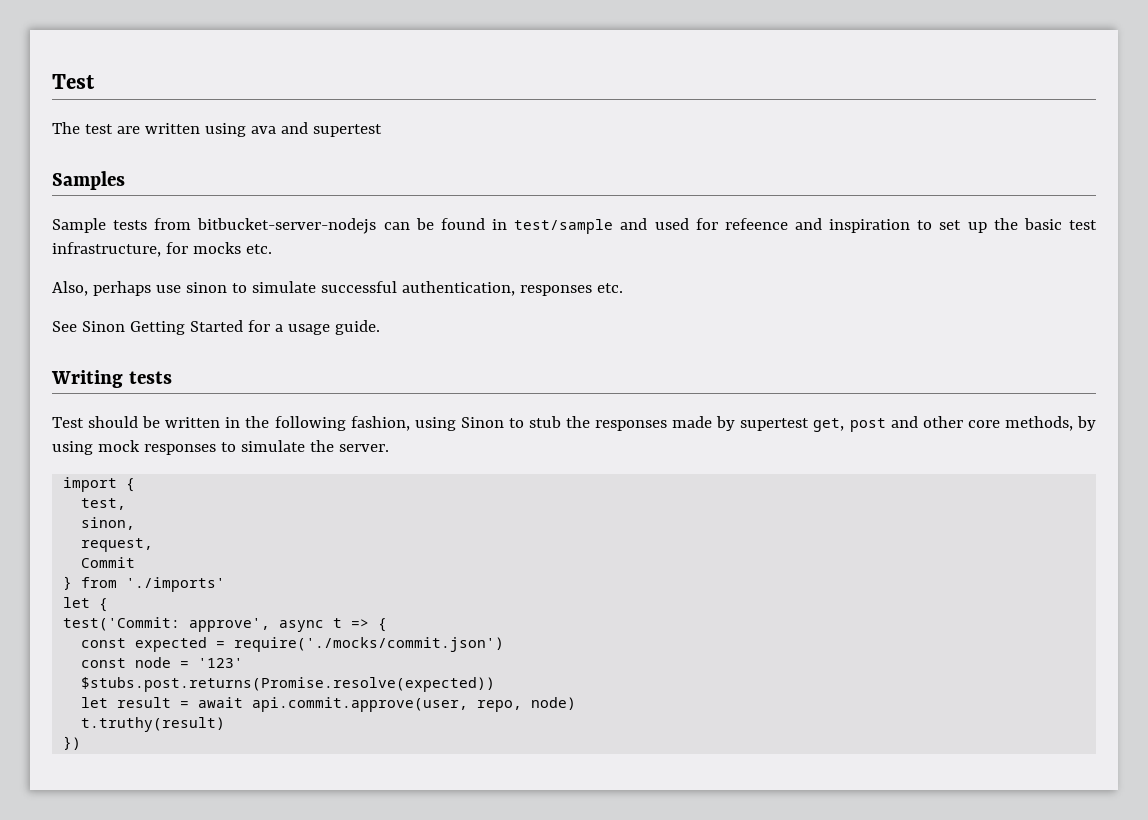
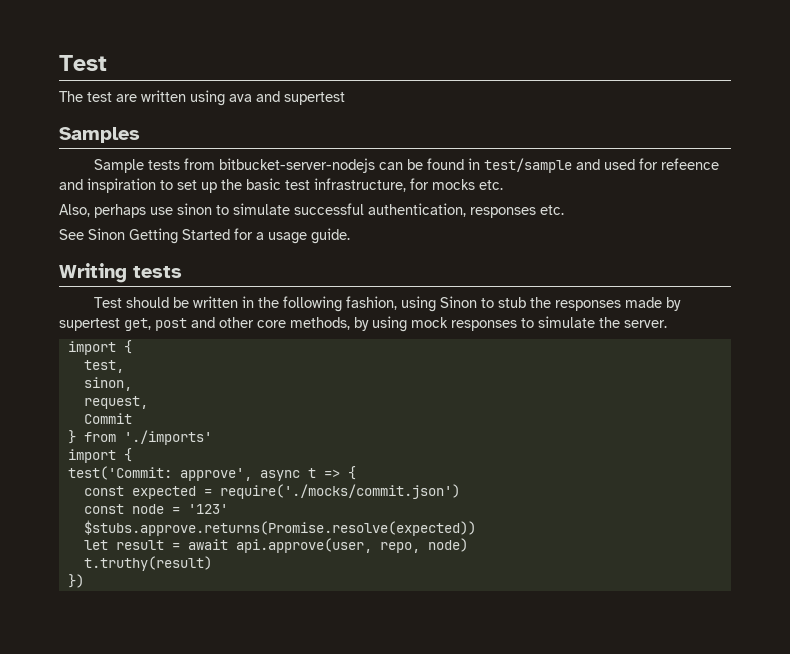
[63,597,91,608] let -> [67,449,116,463] import
[81,677,496,692] $stubs.post.returns(Promise.resolve(expected)) -> [83,520,476,536] $stubs.approve.returns(Promise.resolve(expected))
[252,697,469,712] api.commit.approve(user, -> [235,538,372,553] api.approve(user,

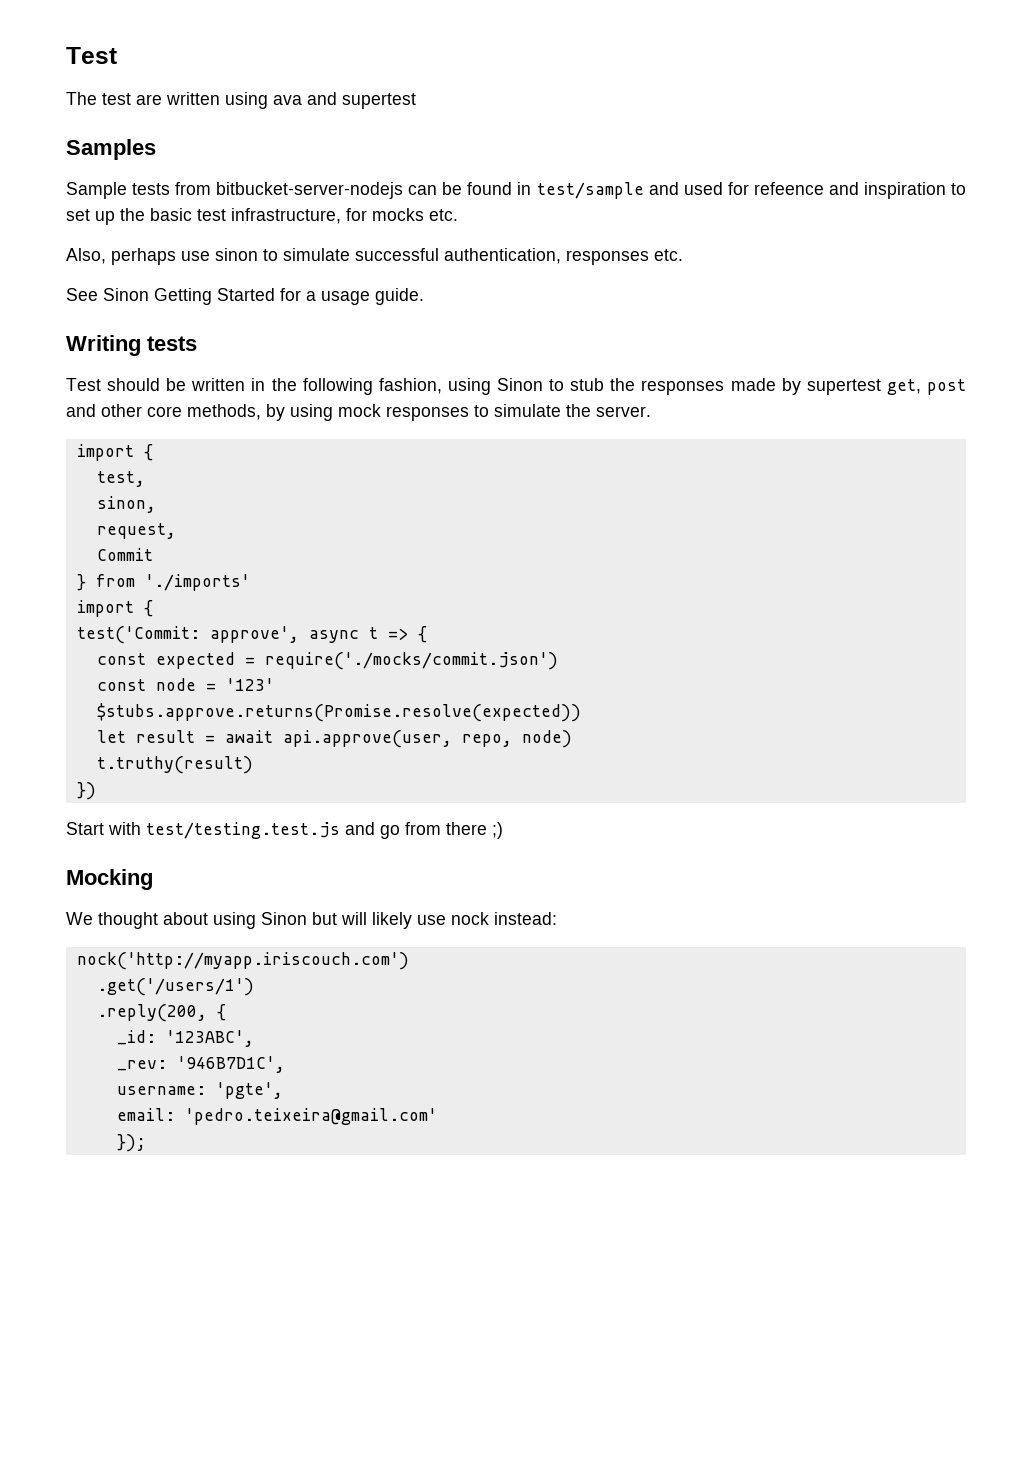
(84, 581) none -> [66,822,503,839] [66,869,153,890] [66,912,557,929] [76,952,409,970] [96,978,254,996] [96,1004,226,1022] [116,1030,254,1047] [116,1056,285,1073] [116,1082,283,1099] [116,1108,437,1125] [116,1134,146,1152] // Start with test/testing.test.js and go from there ;) // Mocking // We thought about using Sinon but will likely use nock instead: // nock('http://myapp.iriscouch.com') // .get('/users/1') // .reply(200, { // _id: '123ABC', // _rev: '946B7D1C', // username: 'pgte', // email: 'pedro.teixeira@gmail.com' // });

